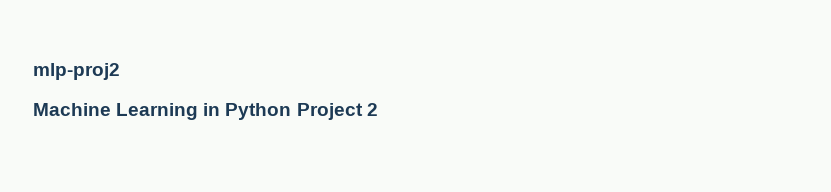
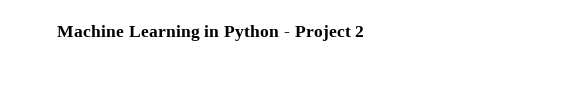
[33,63,120,80] mlp-proj2 // -> (57, 31) none
(292, 111) none -> [283,32,290,37] -

